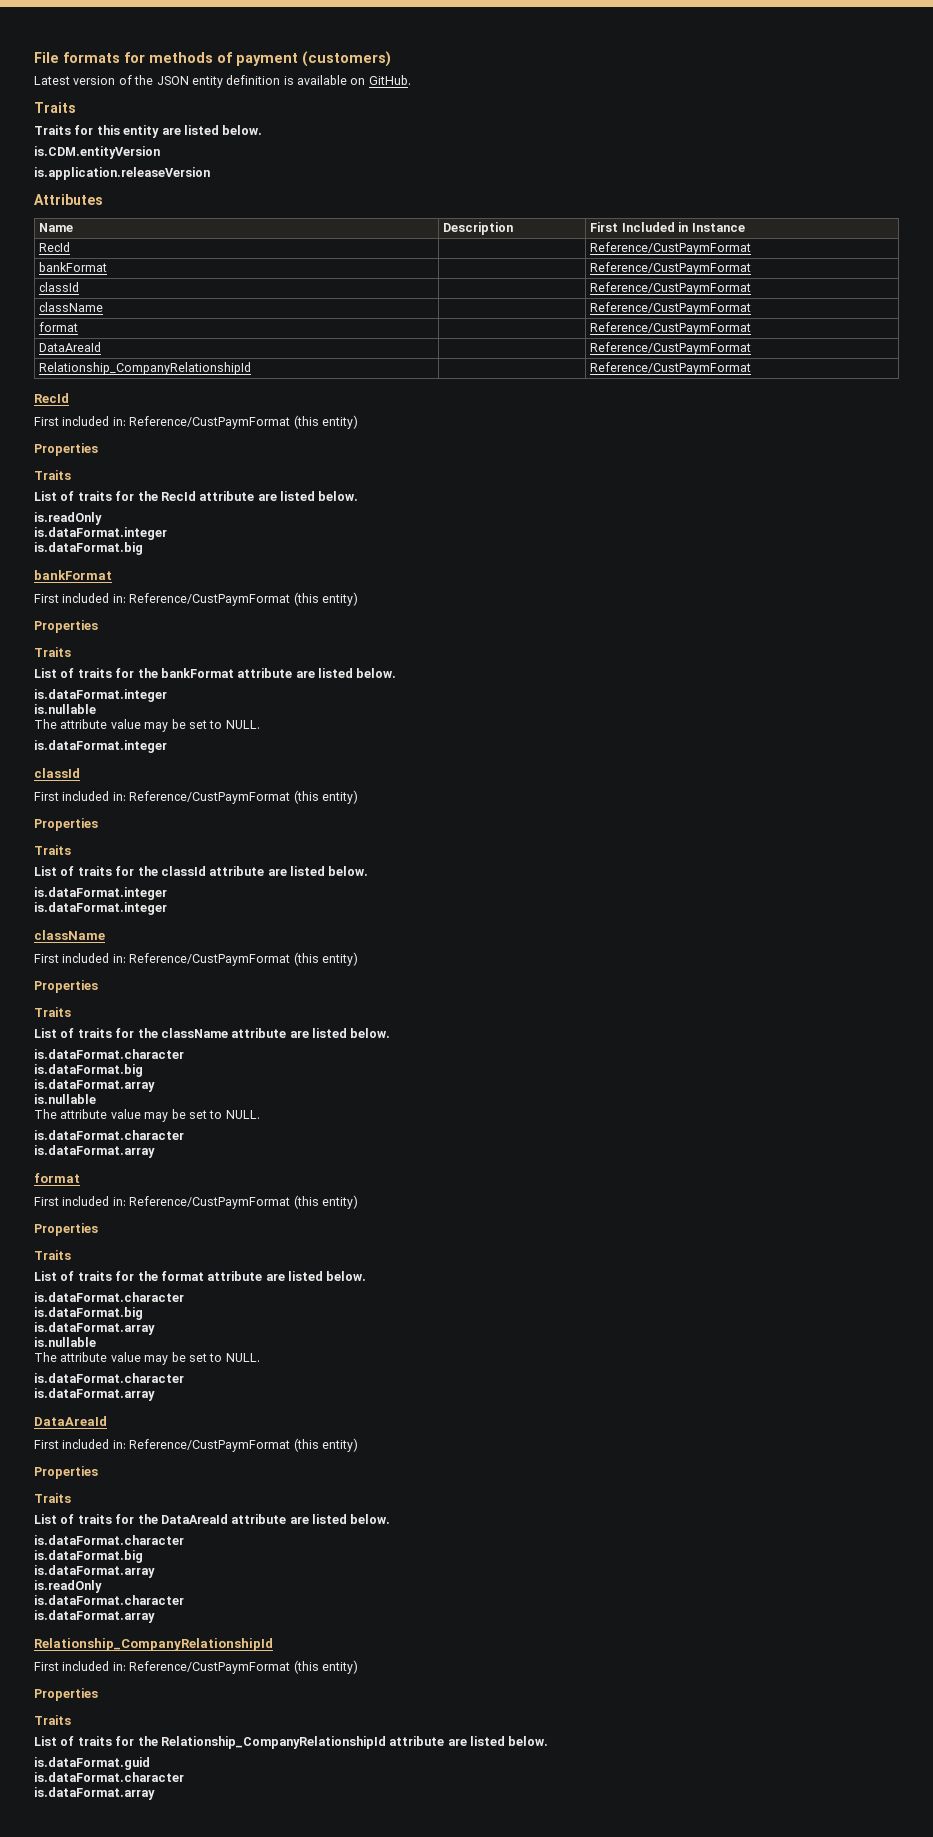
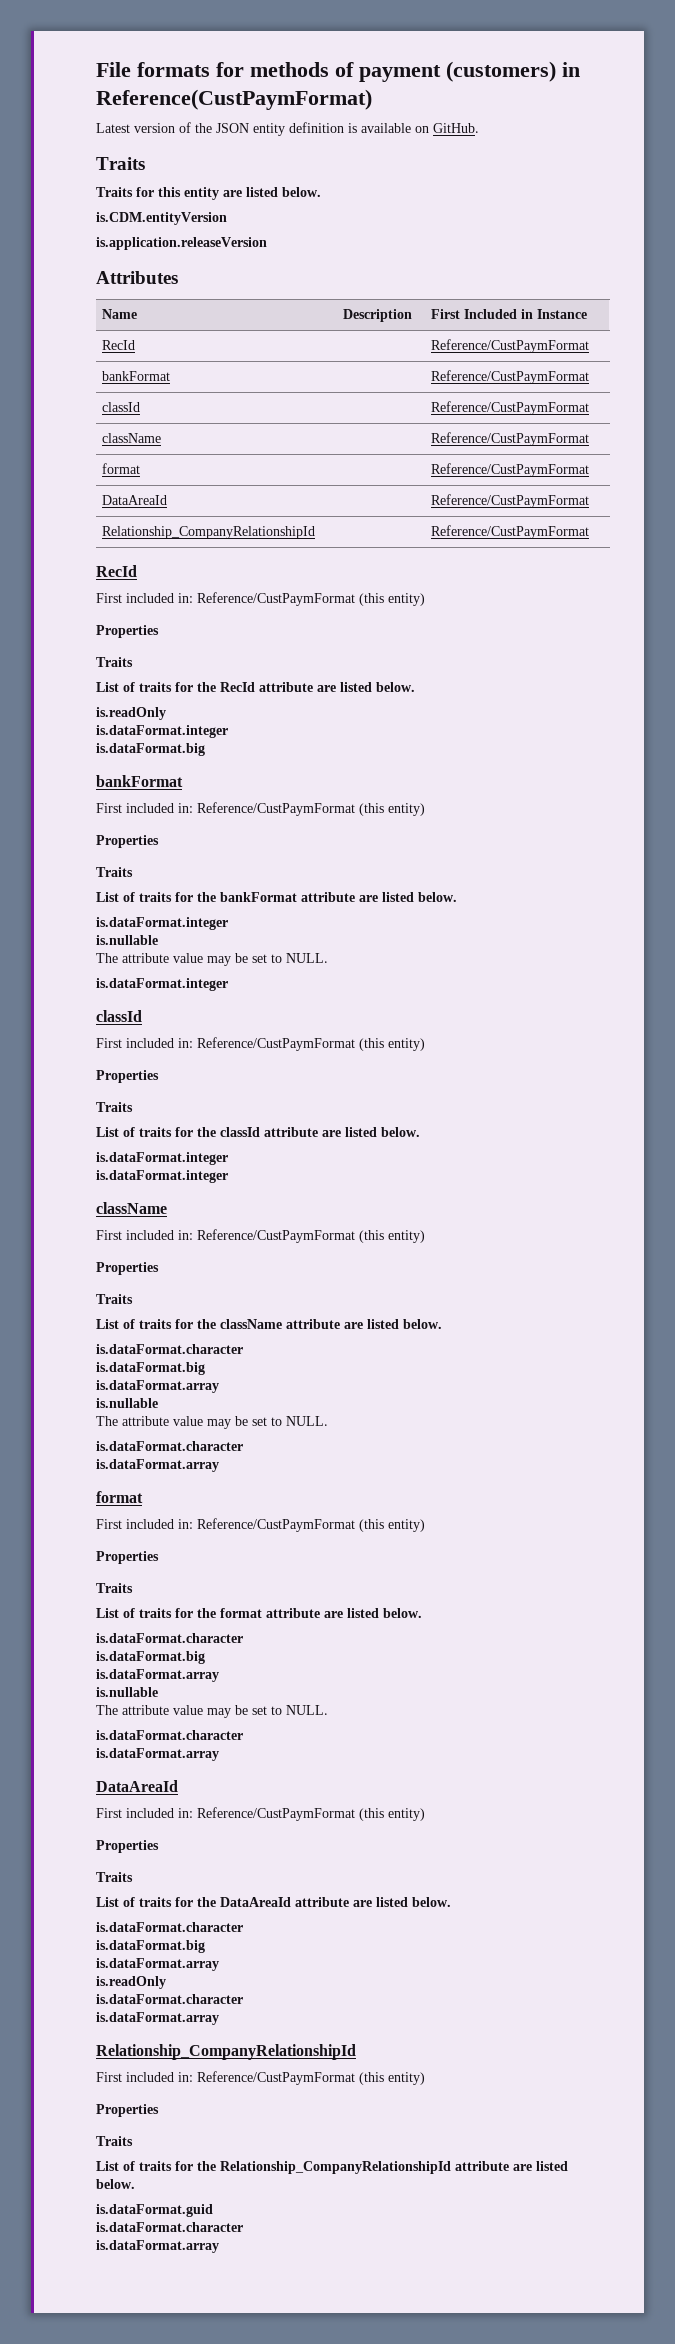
(391, 59) none -> [562,62,580,77] [96,89,372,110] in Reference(CustPaymFormat)

